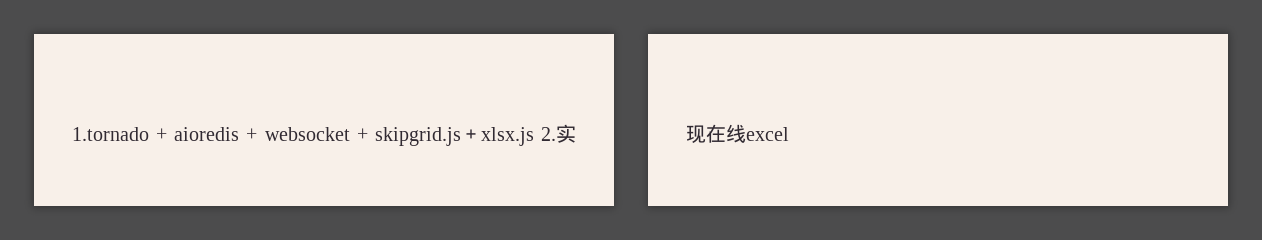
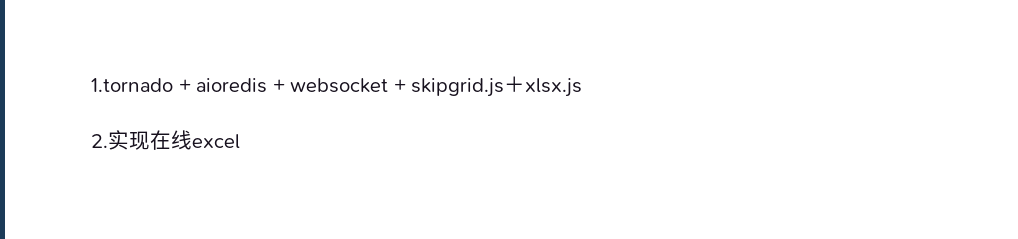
(534, 136) none -> (583, 87) //

